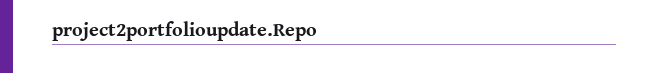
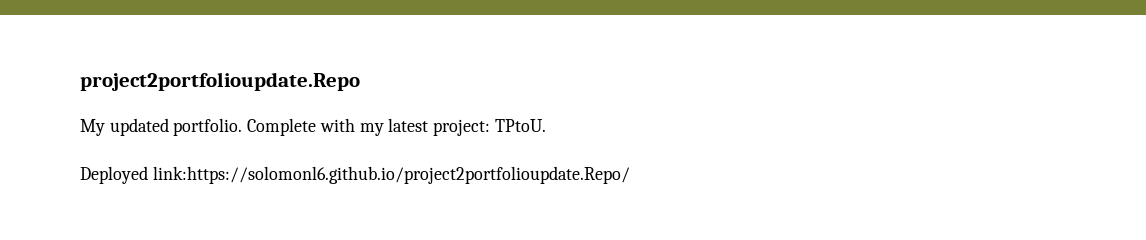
(317, 31) none -> [80,118,546,136] [80,166,630,184] // My updated portfolio. Complete with my latest project: TPtoU. // Deployed link:https://solomonl6.github.io/project2portfolioupdate.Repo/

